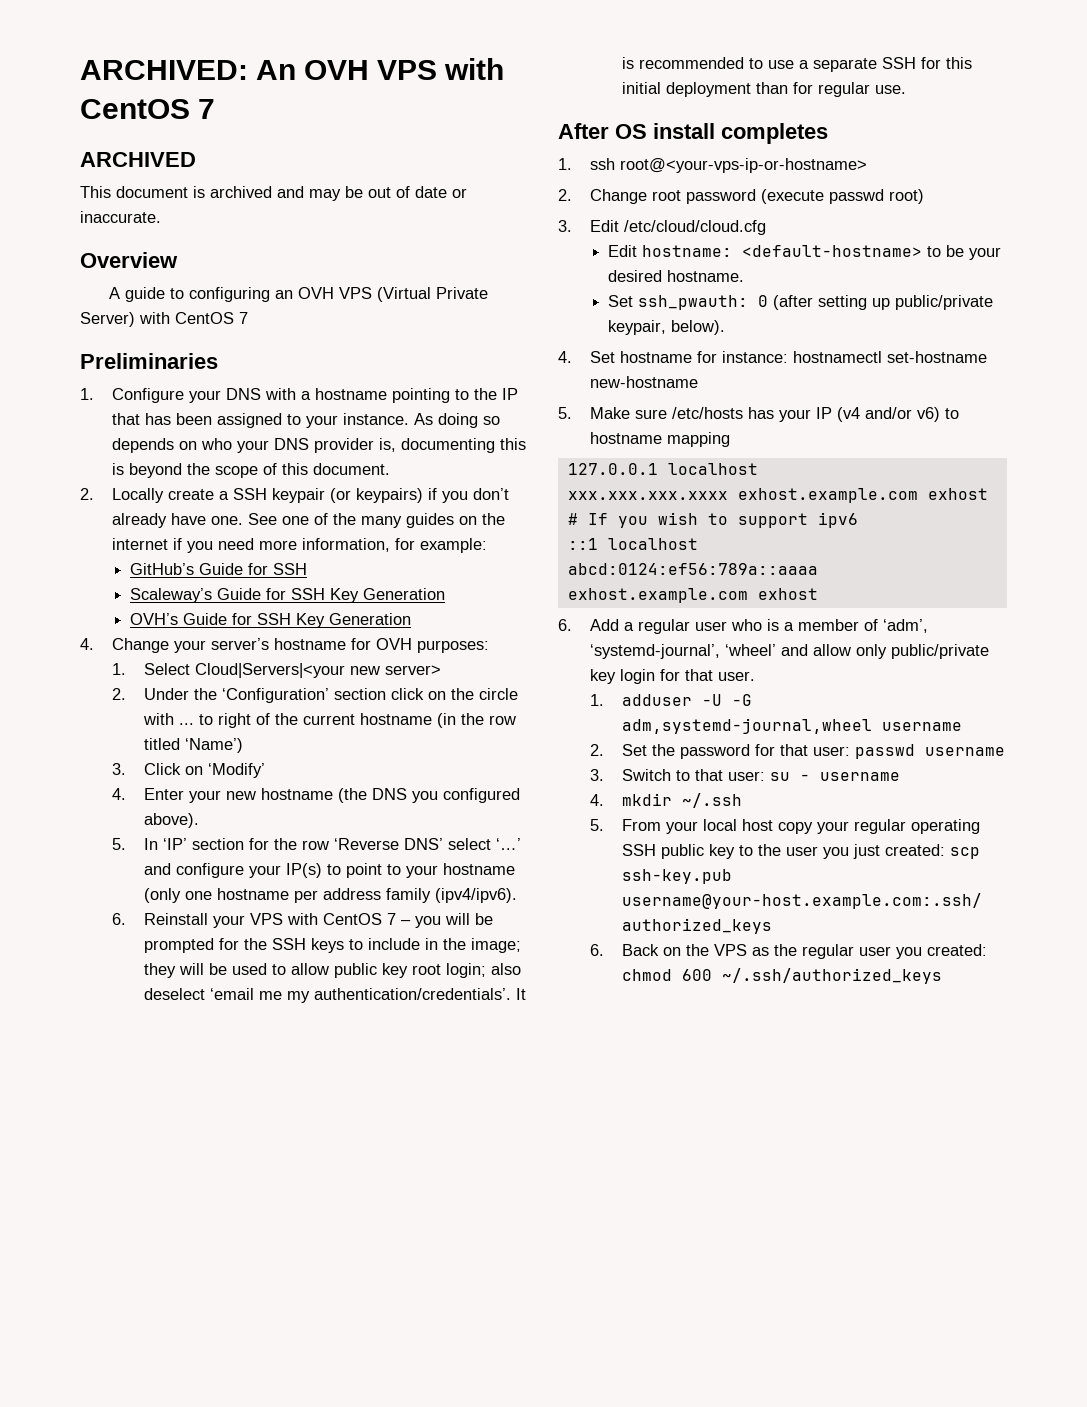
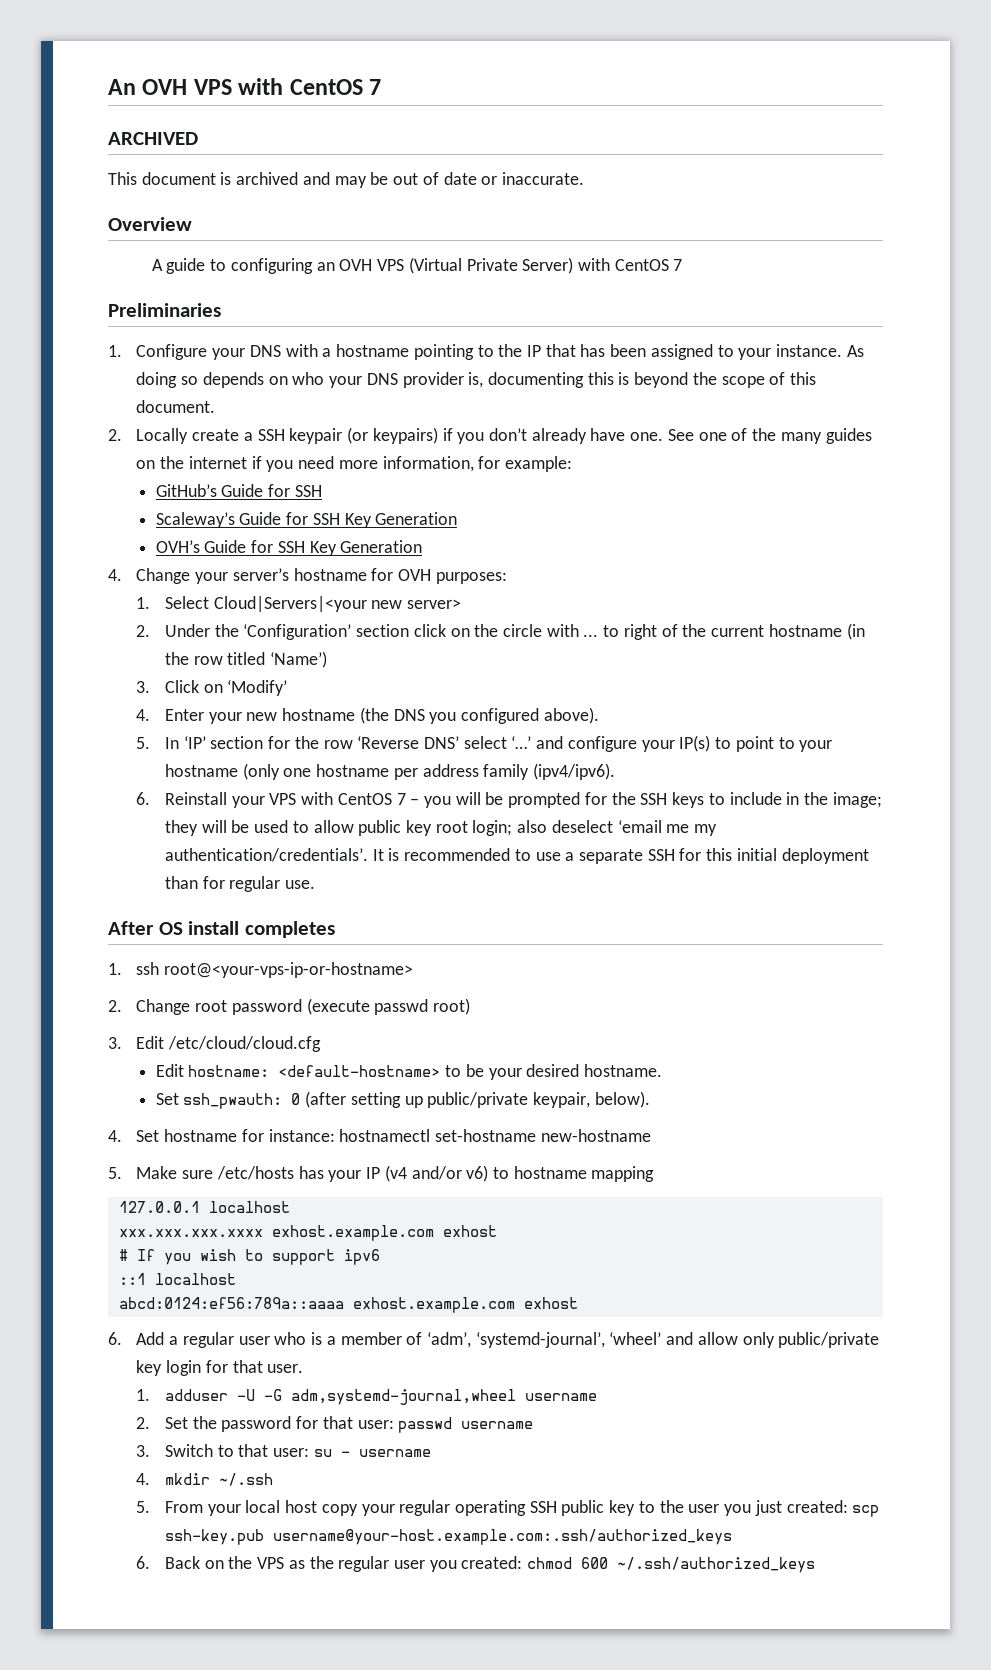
[80,60,248,80] ARCHIVED: -> (108, 87) none

